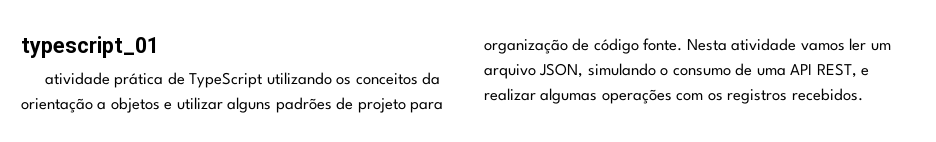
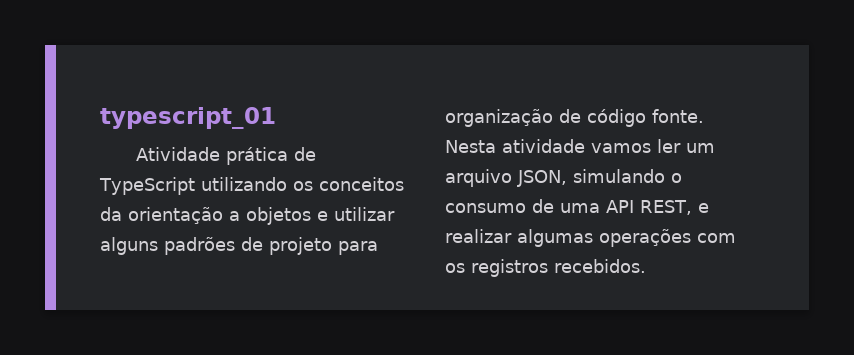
[44,72,110,85] atividade -> [136,147,221,161] Atividade

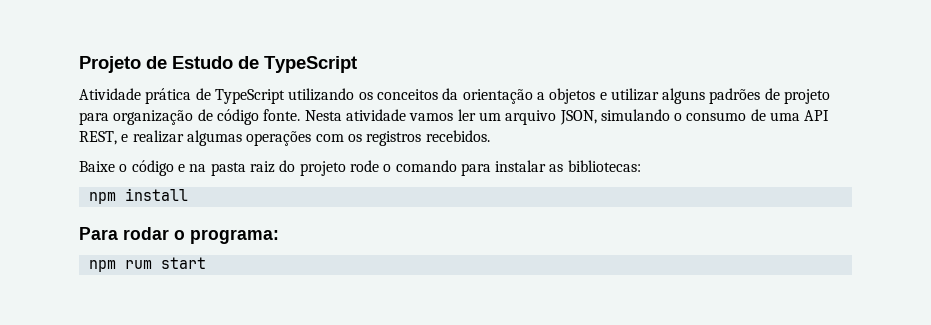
[100,107,276,129] typescript_01 -> [79,56,357,73] Projeto de Estudo de TypeScript
(646, 266) none -> [79,160,641,176] [88,188,188,204] [79,227,279,244] [88,257,206,272] // Baixe o código e na pasta raiz do projeto rode o comando para instalar as bibliotecas: // npm install // Para rodar o programa: // npm rum start

